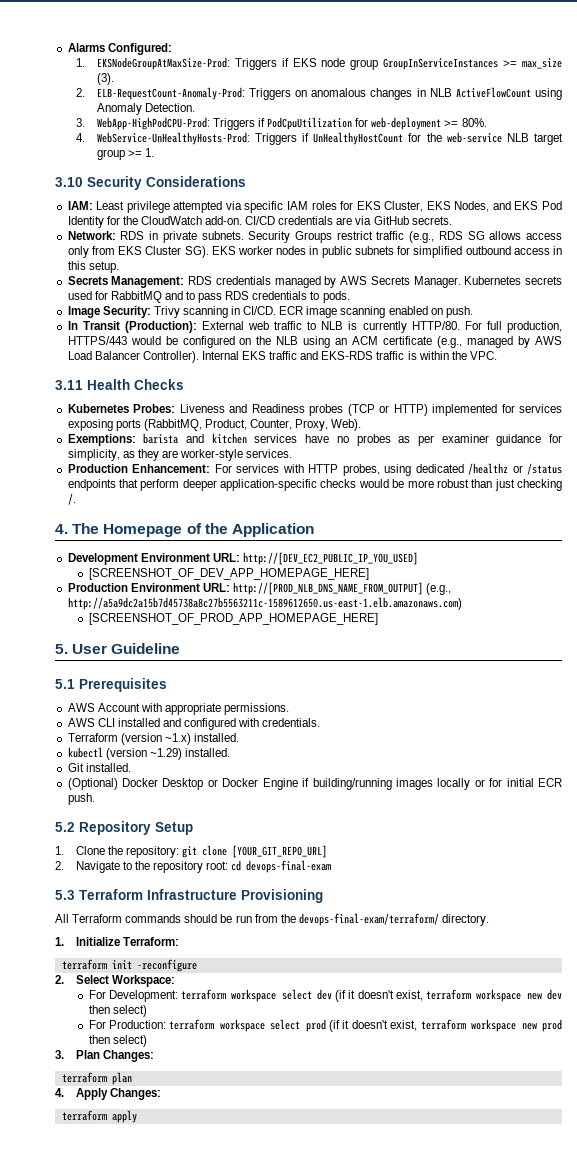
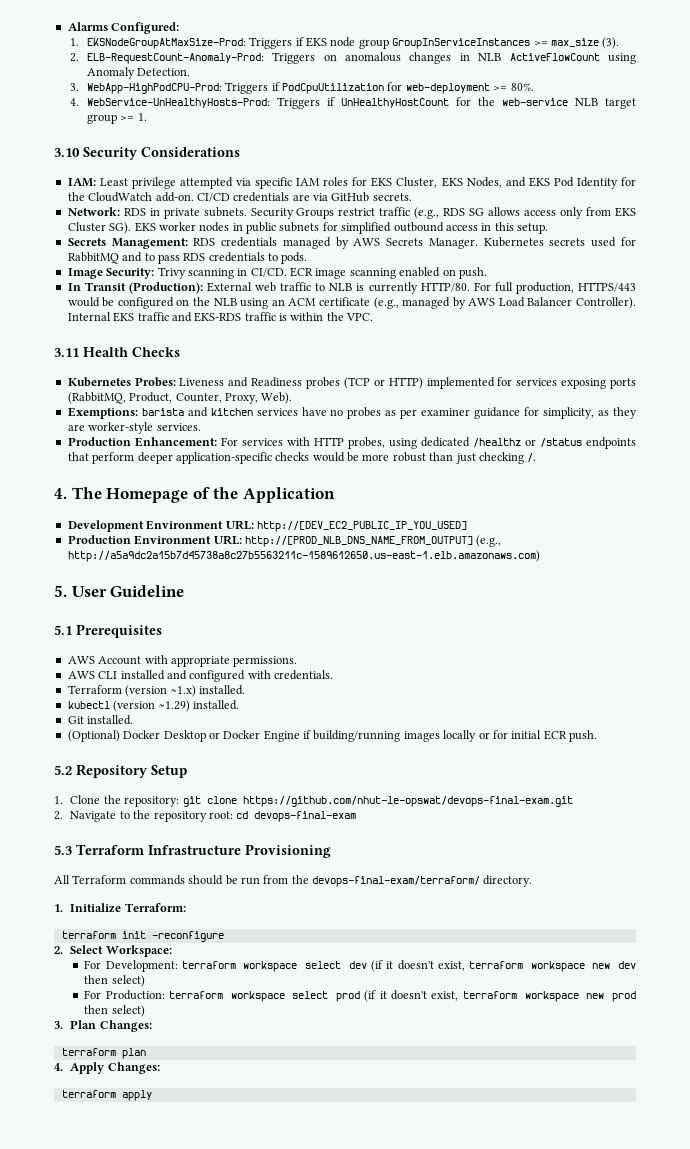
[88,568,369,580] // [SCREENSHOT_OF_DEV_APP_HOMEPAGE_HERE] -> (467, 526) none
[88,613,378,625] // [SCREENSHOT_OF_PROD_APP_HOMEPAGE_HERE] -> (540, 556) none
[232,845,328,858] [YOUR_GIT_REPO_URL] -> [242,796,573,807] https://github.com/nhut-le-opswat/devops-final-exam.git

